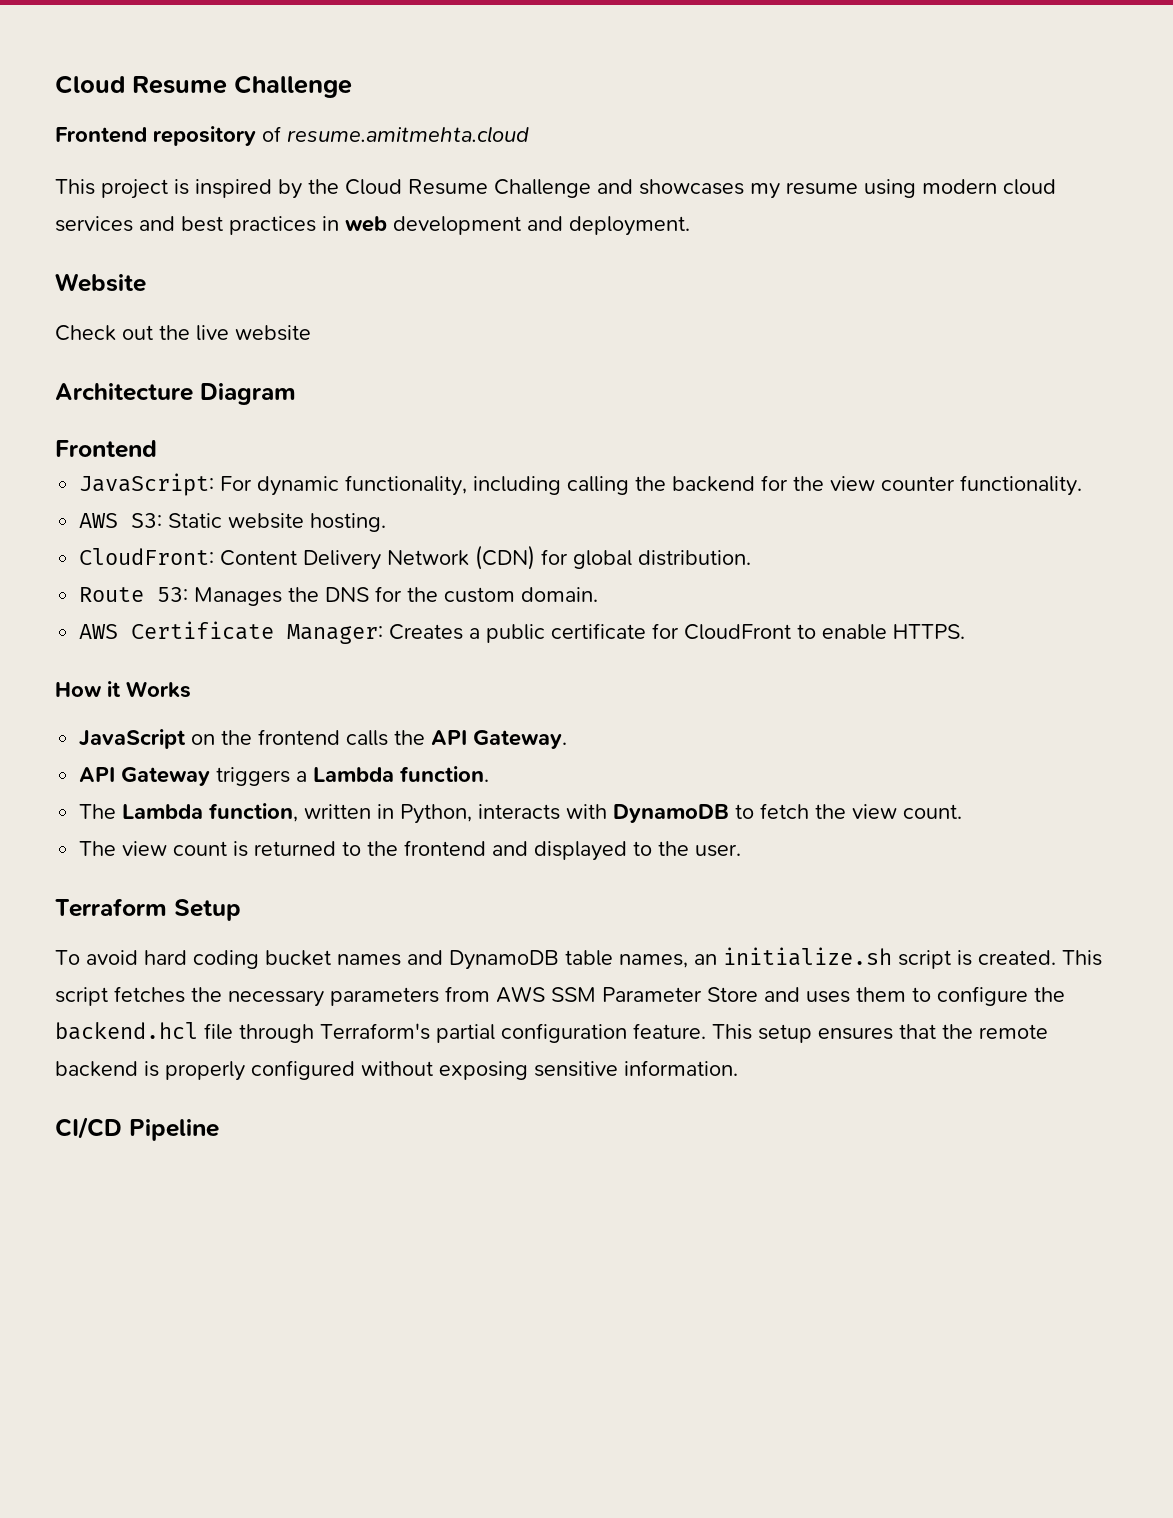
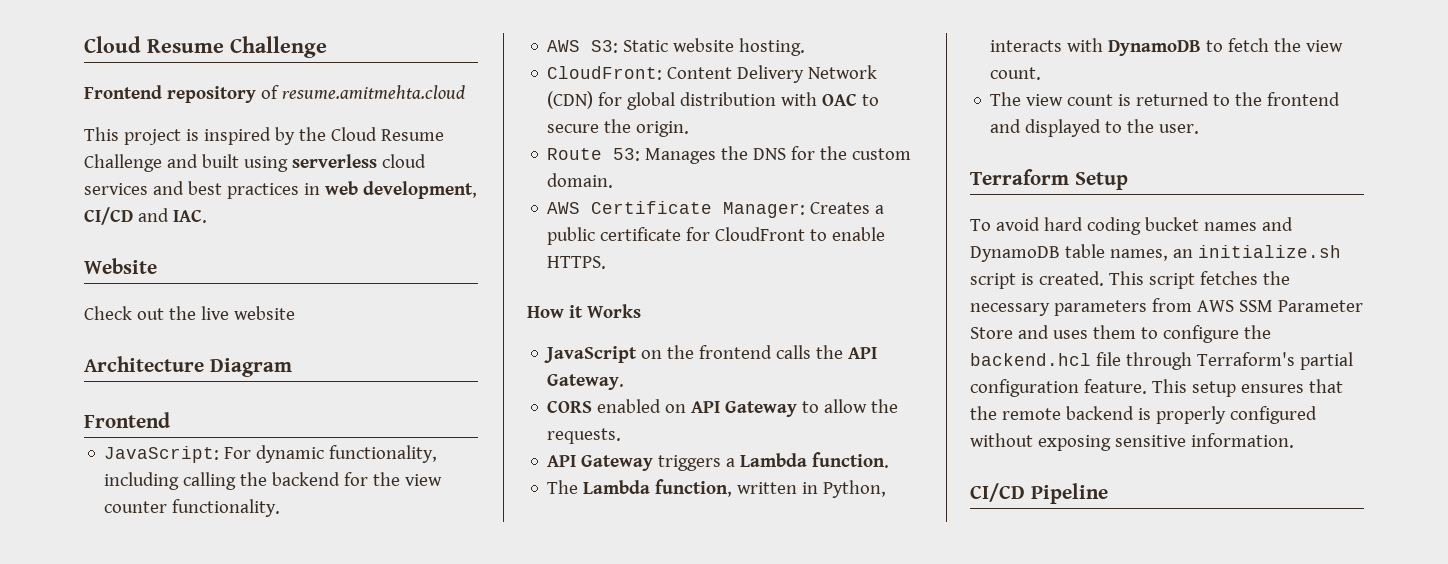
[639,179,997,199] showcases my resume using modern -> [201,154,377,172] built using serverless
[393,216,690,236] development and deployment. -> [362,181,477,199] [84,207,207,225] development, CI/CD and IAC.
[638,550,752,566] distribution. -> [680,92,880,106] [547,119,690,137] distribution with OAC to secure the origin.
(568, 739) none -> [547,399,899,417] [547,428,622,444] // CORS enabled on API Gateway to allow the requests.

